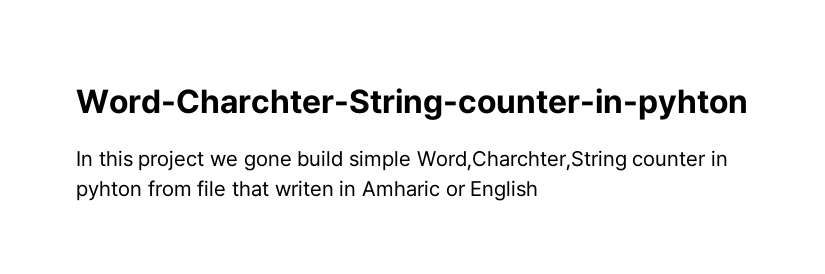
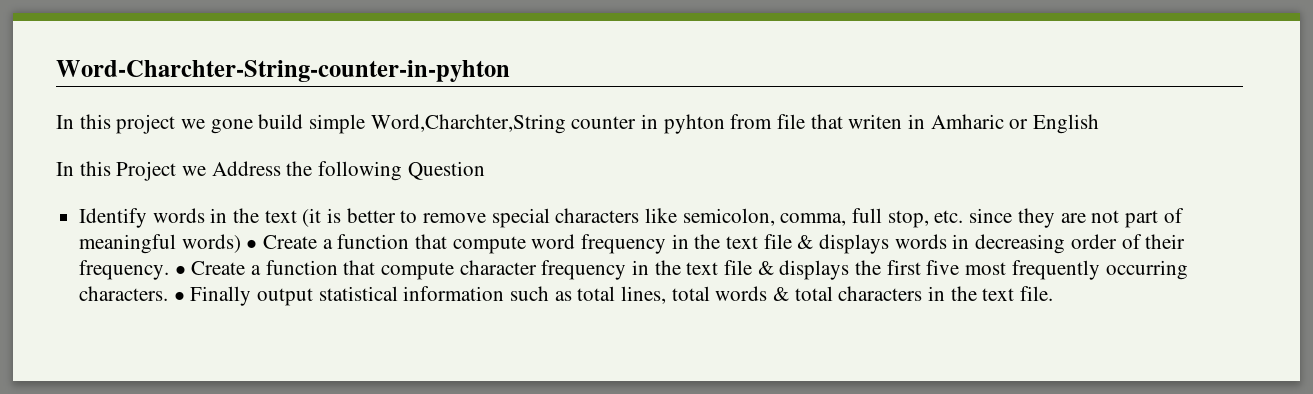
(539, 190) none -> [56,161,485,181] [79,208,1184,228] [79,234,1186,254] [79,260,1188,280] [79,286,1054,306] // In this Project we Address the following Question // Identify words in the text (it is better to remove special characters like semicolon, comma, full stop, etc. since they are not part of meaningful words) • Create a function that compute word frequency in the text file & displays words in decreasing order of their frequency. • Create a function that compute character frequency in the text file & displays the first five most frequently occurring characters. • Finally output statistical information such as total lines, total words & total characters in the text file.

